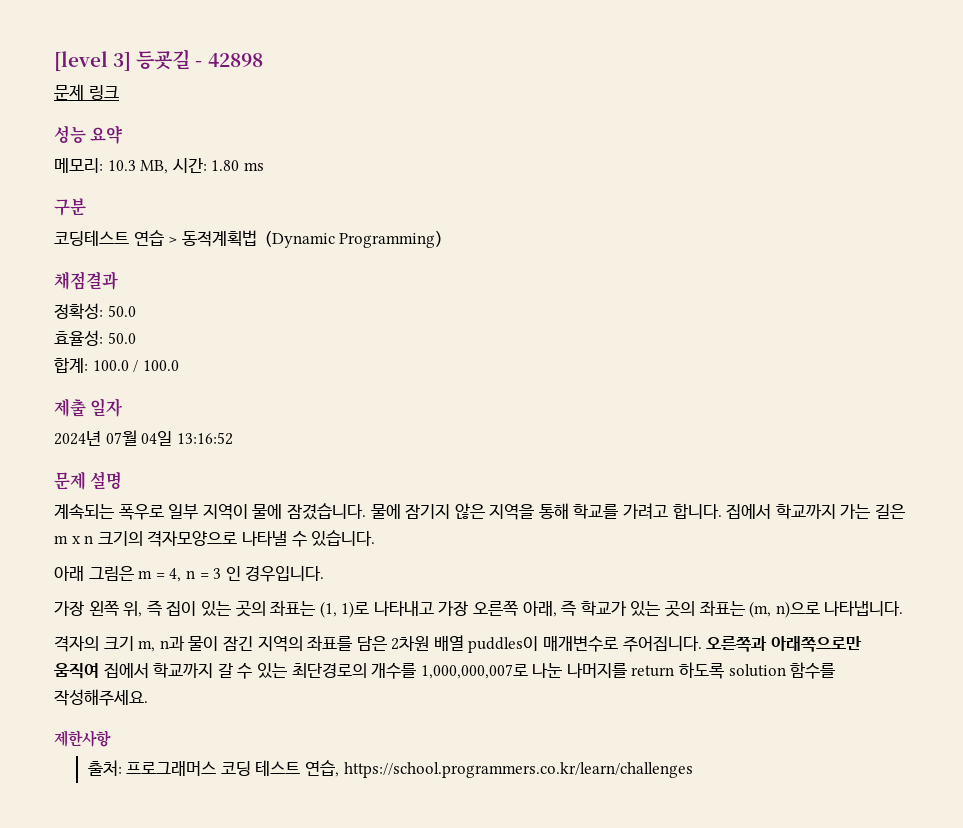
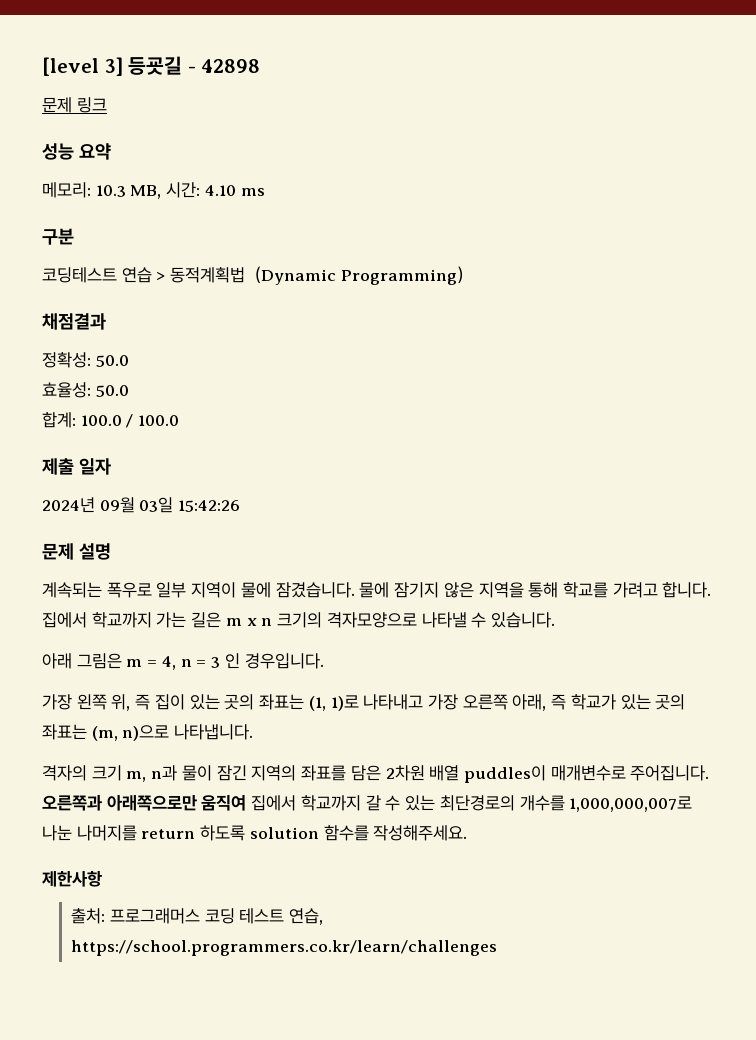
[211,160,240,171] 1.80 -> [204,185,236,196] 4.10
[105,430,233,446] 07월 04일 13:16:52 -> [99,497,241,513] 09월 03일 15:42:26

